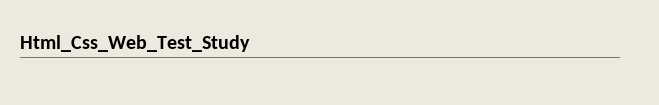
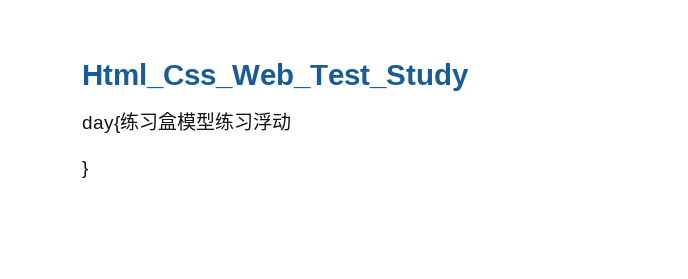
(250, 43) none -> [82,112,291,133] [82,161,88,178] // day{练习盒模型练习浮动 // }

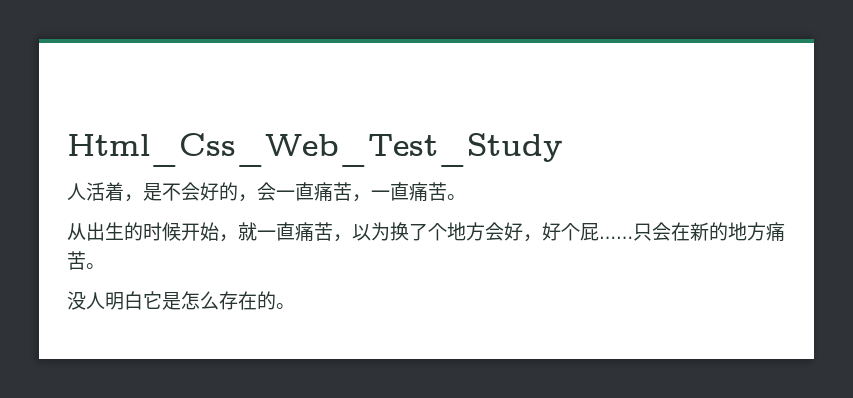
[82,112,291,133] [82,161,88,178] day{练习盒模型练习浮动 // } -> [67,182,466,202] [67,222,785,242] [67,251,105,270] [67,291,295,310] 人活着，是不会好的，会一直痛苦，一直痛苦。 // 从出生的时候开始，就一直痛苦，以为换了个地方会好，好个屁……只会在新的地方痛苦。 // 没人明白它是怎么存在的。

